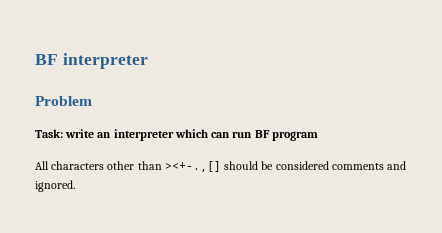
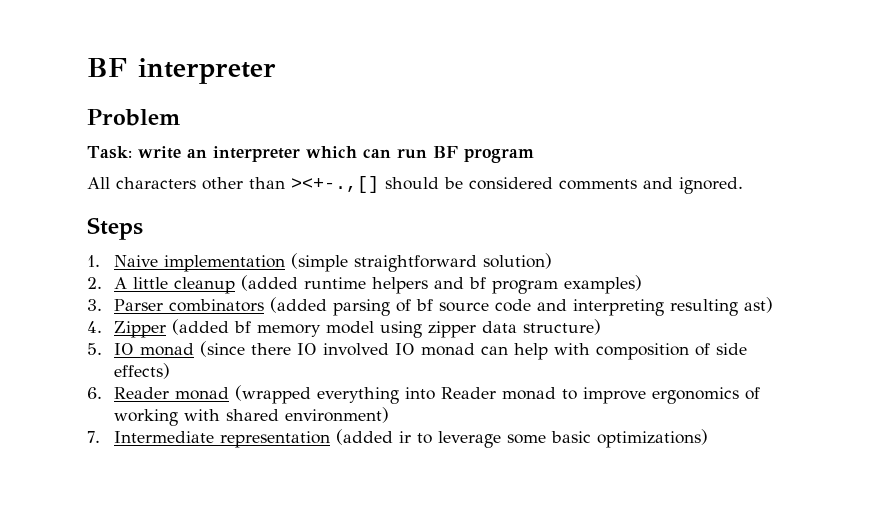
(75, 186) none -> [87,217,143,240] [87,253,552,272] [87,275,642,294] [87,297,773,316] [87,319,601,338] [87,341,747,360] [113,363,170,379] [87,385,760,404] [113,407,389,426] [87,429,708,448] // Steps // 1. Naive implementation (simple straightforward solution) // 2. A little cleanup (added runtime helpers and bf program examples) // 3. Parser combinators (added parsing of bf source code and interpreting resulting ast) // 4. Zipper (added bf memory model using zipper data structure) // 5. IO monad (since there IO involved IO monad can help with composition of side effects) // 6. Reader monad (wrapped everything into Reader monad to improve ergonomics of working with shared environment) // 7. Intermediate representation (added ir to leverage some basic optimizations)

